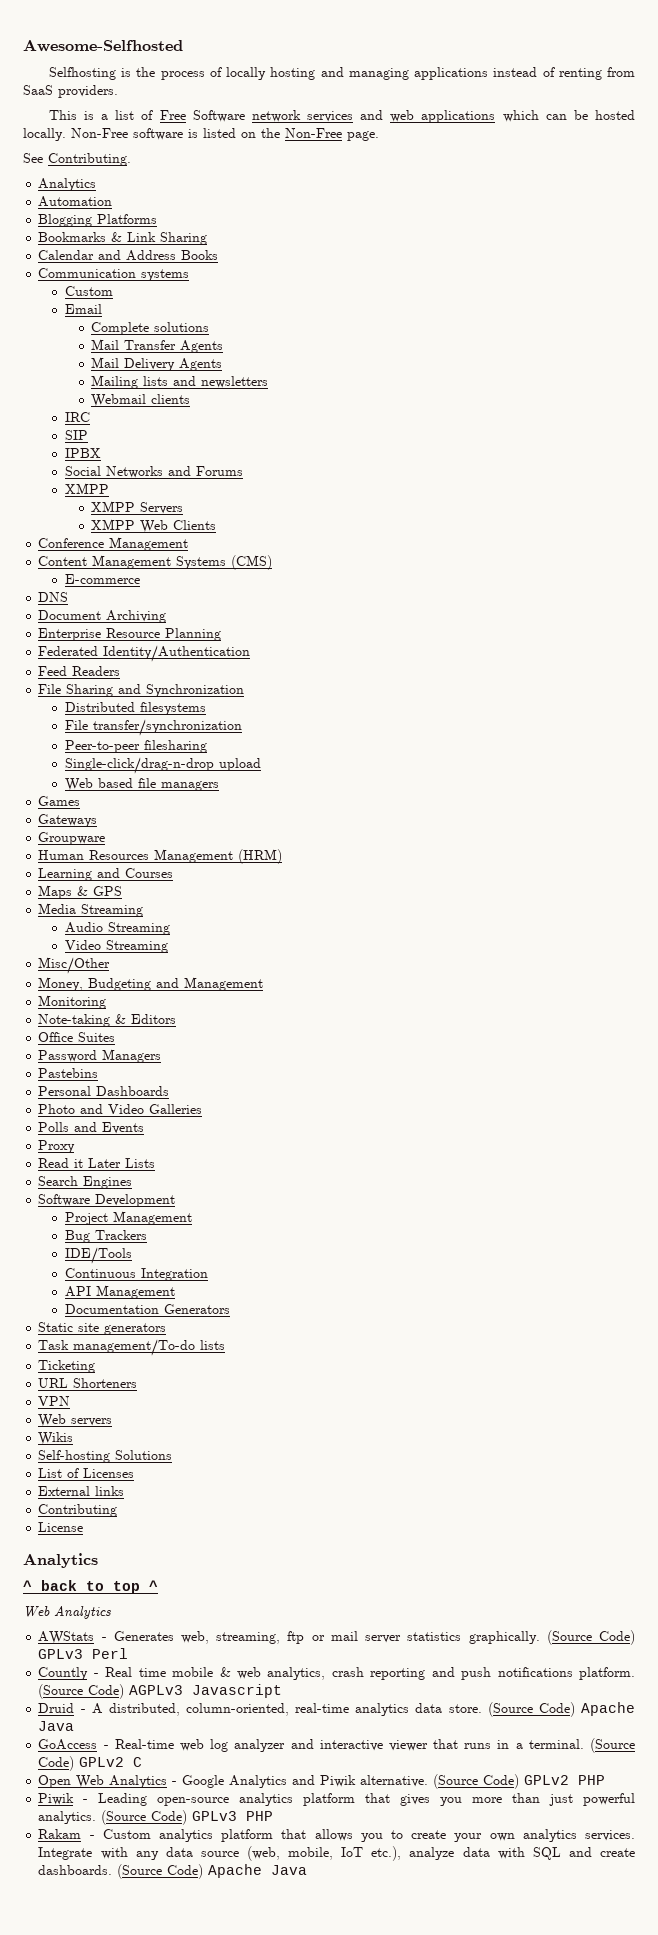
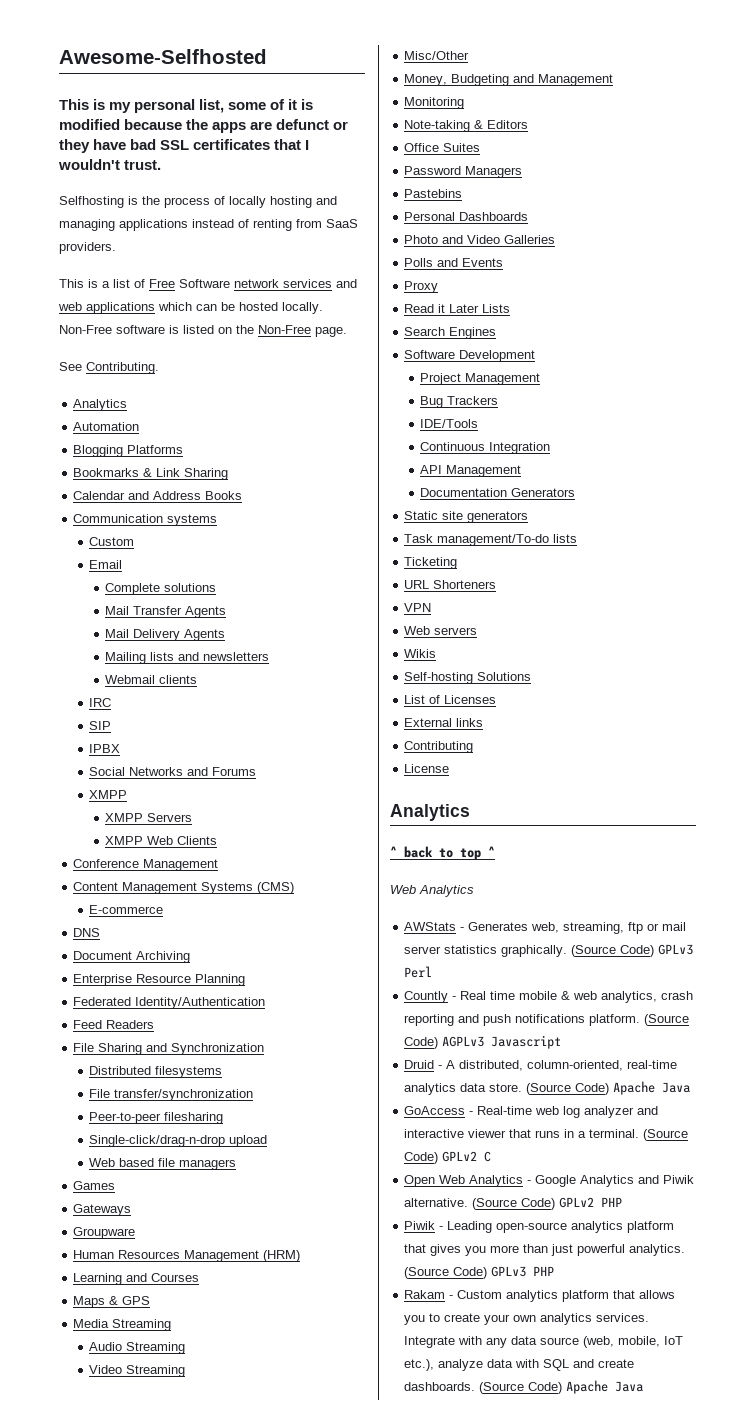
(183, 46) none -> [59,99,314,113] [59,119,349,133] [59,139,310,153] [58,159,162,170] // This is my personal list, some of it is modified because the apps are defunct or they have bad SSL certificates that I wouldn't trust.

